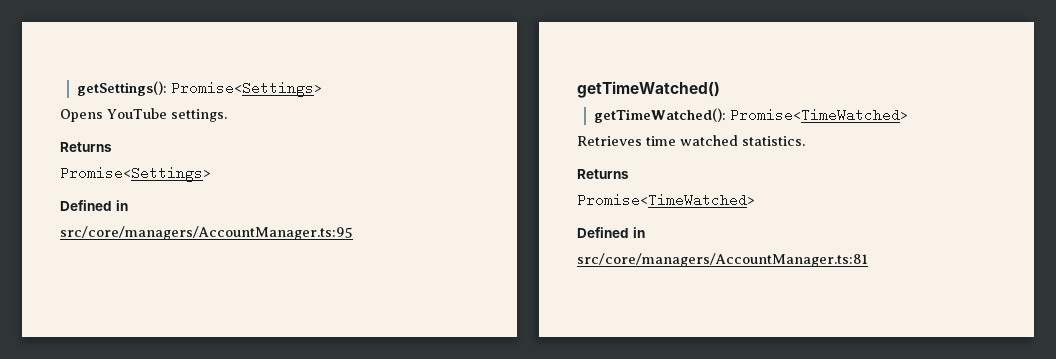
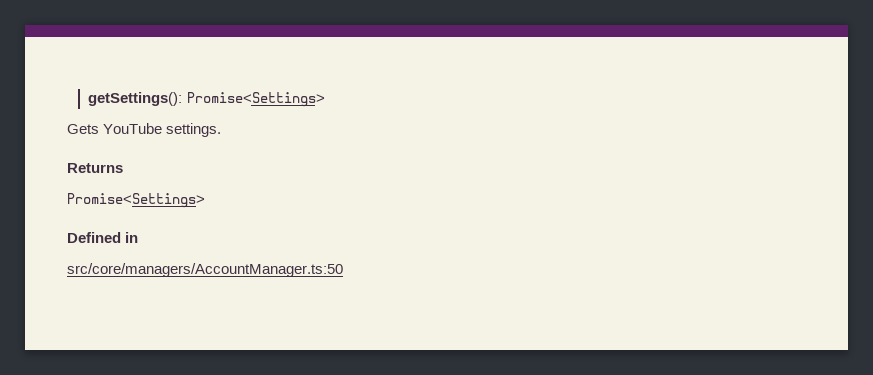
[60,109,103,122] Opens -> [67,124,99,134] Gets
[60,226,353,240] [577,81,720,98] [593,108,908,123] [577,135,805,146] [577,169,629,179] [577,193,755,207] [577,227,645,238] [577,253,868,267] src/core/managers/AccountManager.ts:95 // getTimeWatched() // getTimeWatched(): Promise<TimeWatched> // Retrieves time watched statistics. // Returns // Promise<TimeWatched> // Defined in // src/core/managers/AccountManager.ts:81 -> [67,263,343,277] src/core/managers/AccountManager.ts:50

